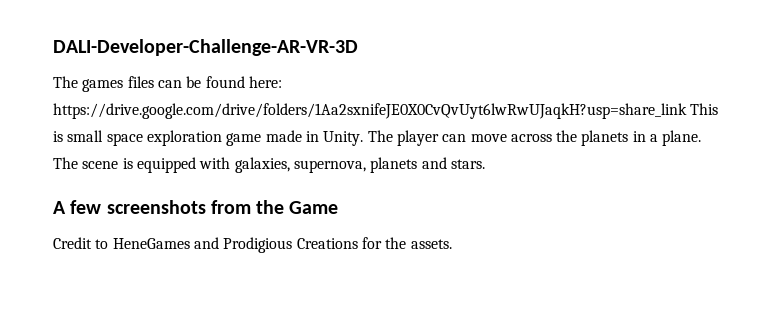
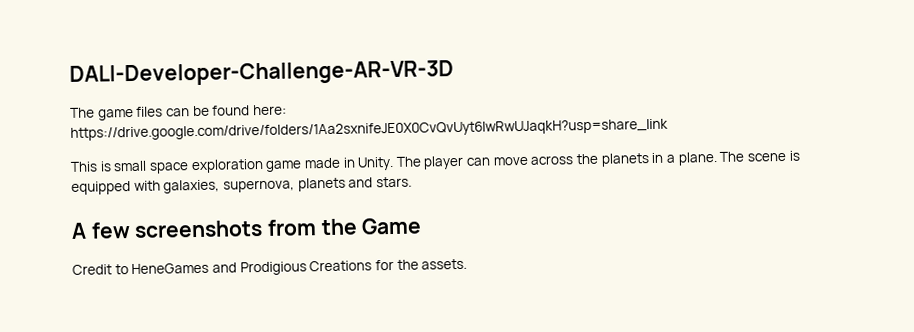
[82,79,124,92] games -> [97,108,134,121] game
(687, 111) none -> (668, 129) //

